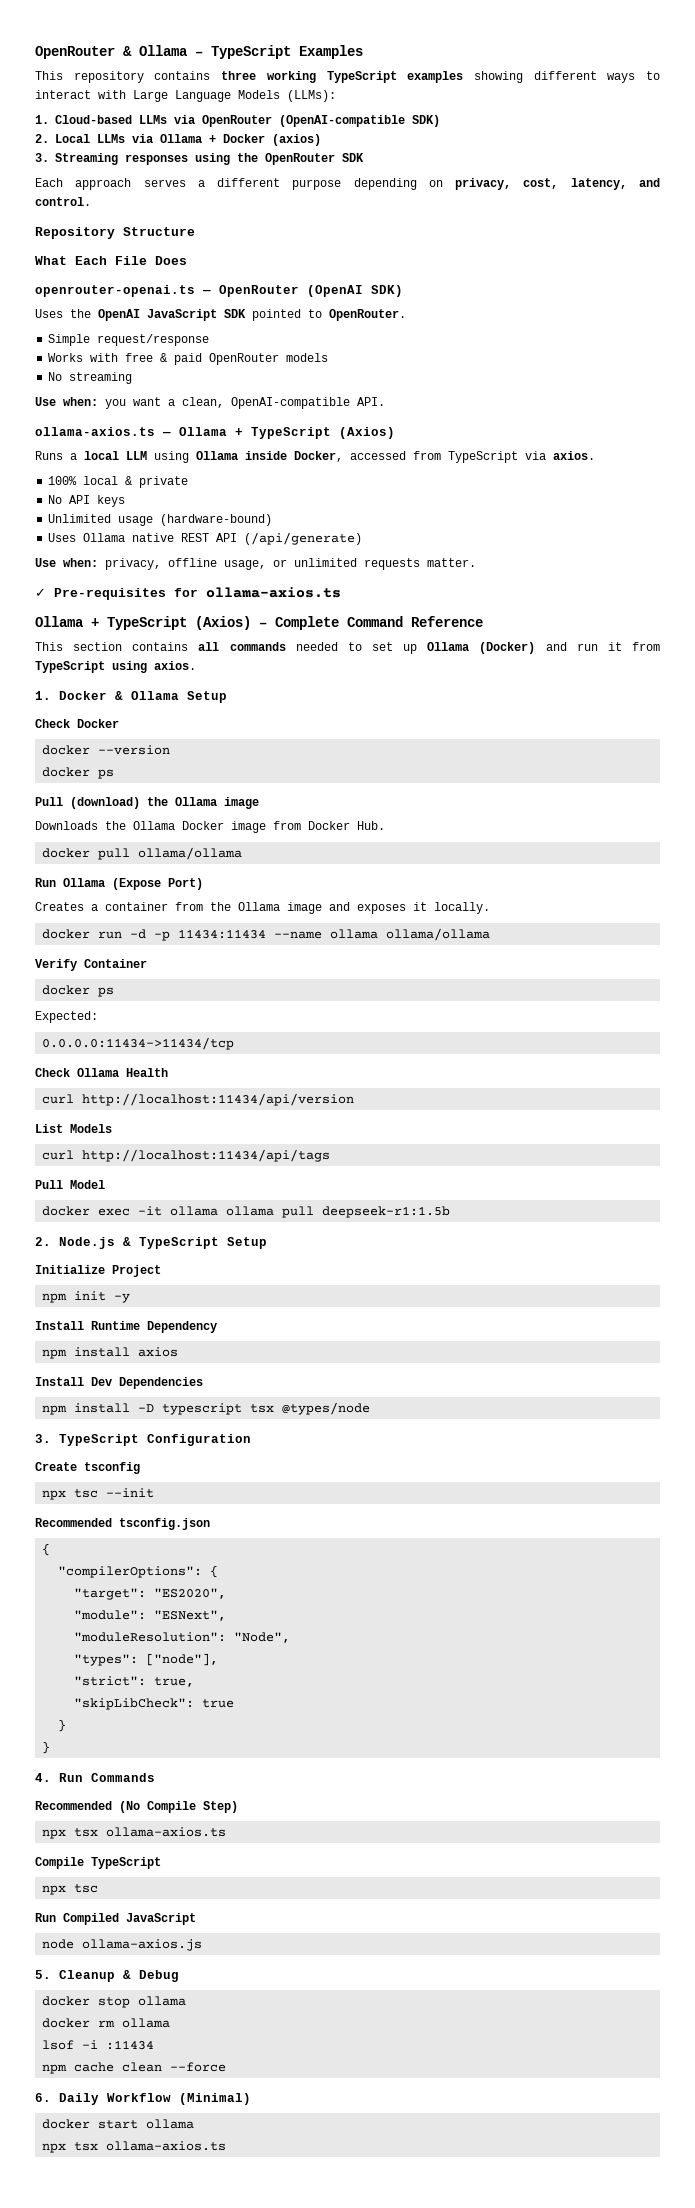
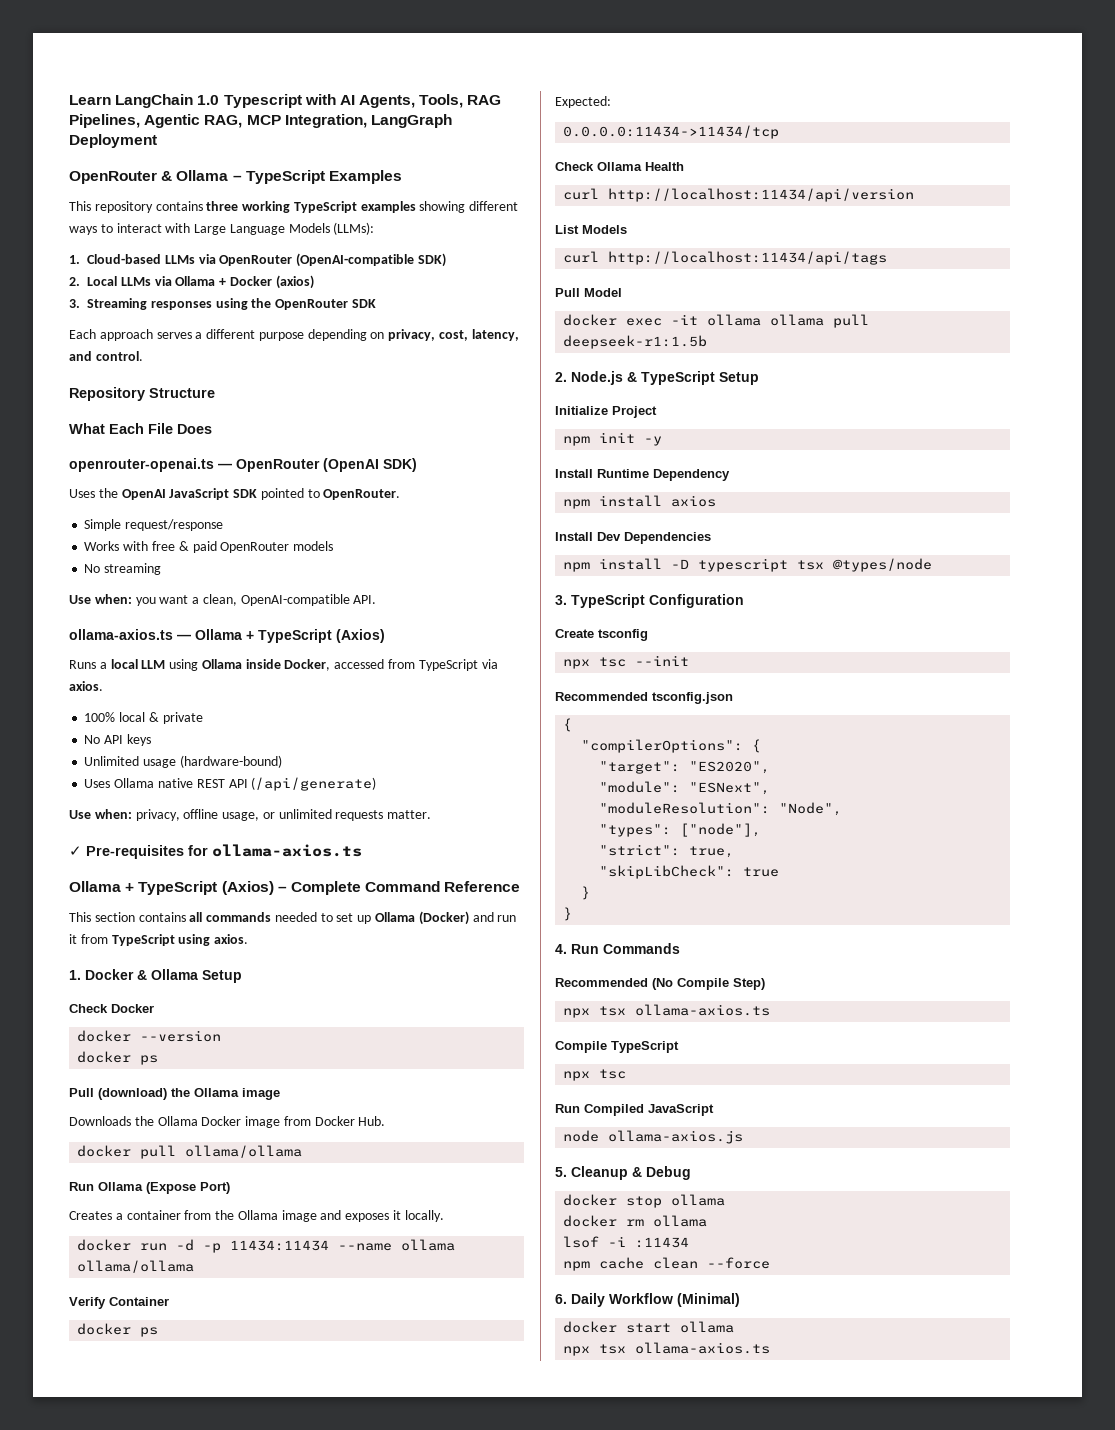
(35, 52) none -> [69,94,502,108] [69,114,452,128] [69,134,157,148] Learn LangChain 1.0 Typescript with AI Agents, Tools, RAG Pipelines, Agentic RAG, MCP Integration, LangGraph Deployment //

